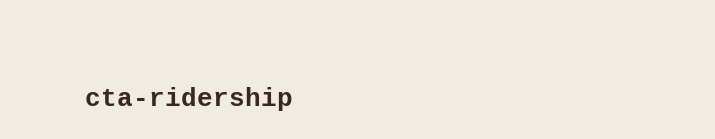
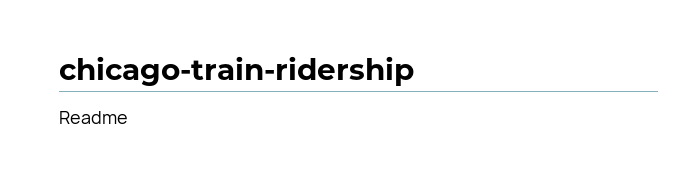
[85,87,293,111] cta-ridership -> [59,56,414,86] [59,111,128,124] chicago-train-ridership // Readme

